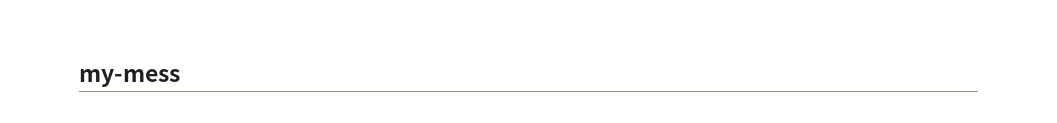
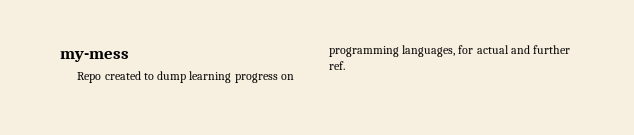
(180, 78) none -> [77,71,294,83] [329,45,571,57] [329,61,345,70] // Repo created to dump learning progress on programming languages, for actual and further ref.

